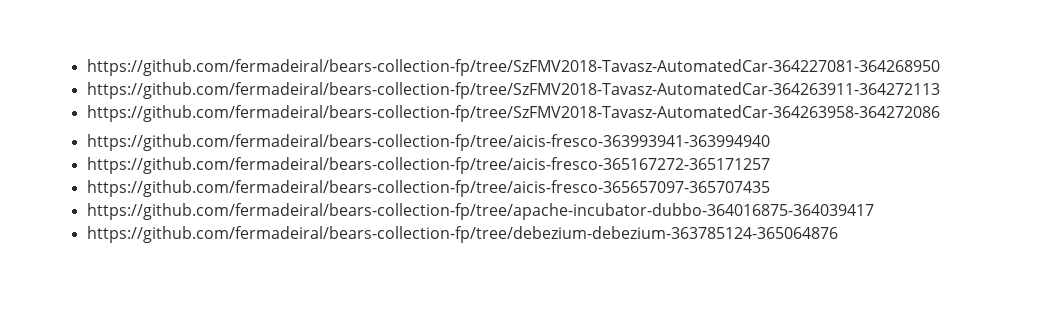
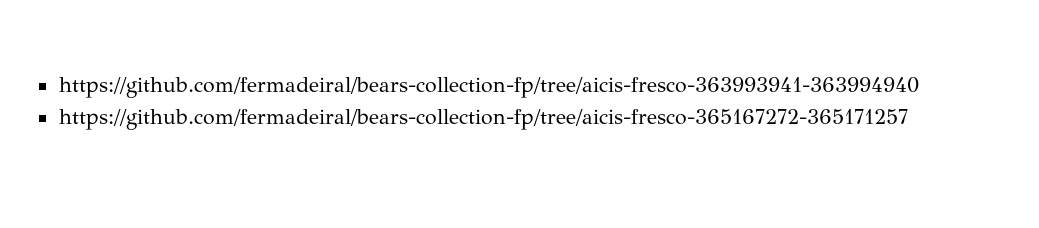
[86,59,940,76] [86,82,940,99] [86,105,940,122] https://github.com/fermadeiral/bears-collection-fp/tree/SzFMV2018-Tavasz-AutomatedCar-364227081-364268950 // https://github.com/fermadeiral/bears-collection-fp/tree/SzFMV2018-Tavasz-AutomatedCar-364263911-364272113 // https://github.com/fermadeiral/bears-collection-fp/tree/SzFMV2018-Tavasz-AutomatedCar-364263958-364272086 // -> (58, 87) none
[86,180,770,197] [86,203,874,220] [86,226,838,243] // https://github.com/fermadeiral/bears-collection-fp/tree/aicis-fresco-365657097-365707435 // https://github.com/fermadeiral/bears-collection-fp/tree/apache-incubator-dubbo-364016875-364039417 // https://github.com/fermadeiral/bears-collection-fp/tree/debezium-debezium-363785124-365064876 -> (908, 119) none

